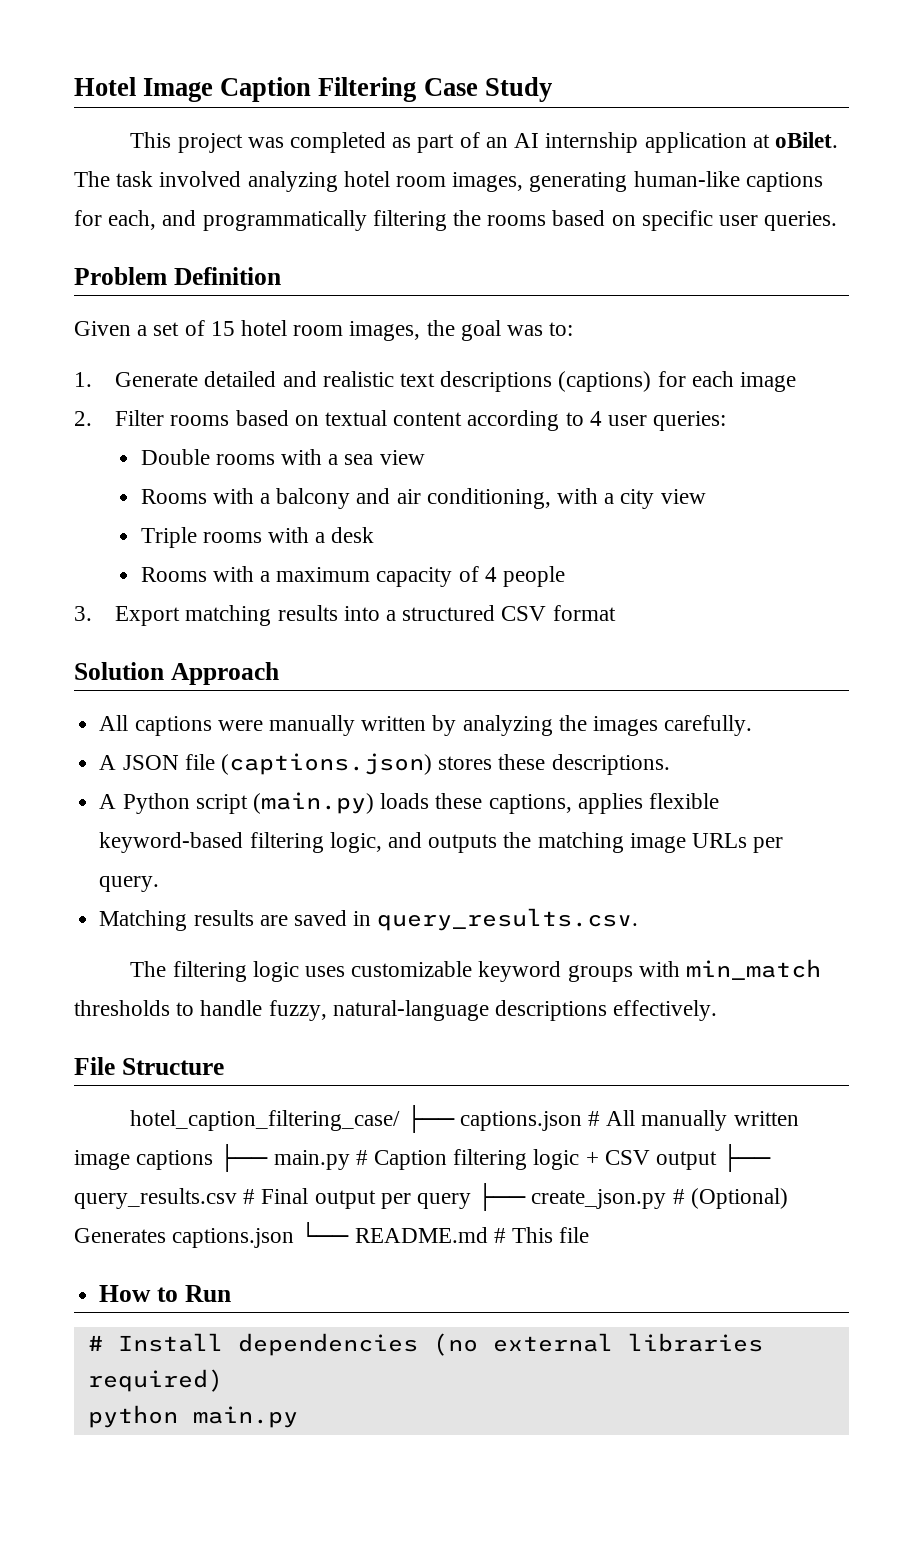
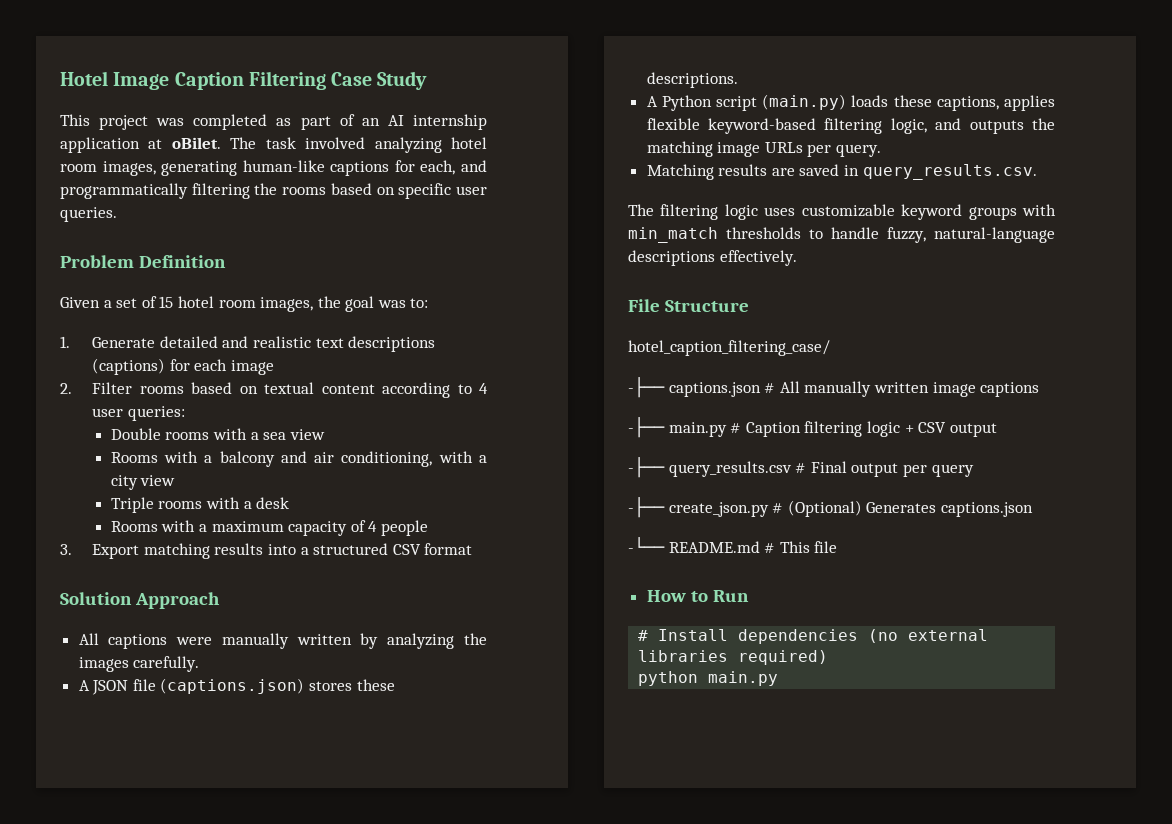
[405,1105,455,1133] ├── -> [628,377,665,398] // -├──
[219,1144,269,1172] ├── -> [628,417,665,438] // -├──
[722,1144,772,1172] ├── -> [628,457,665,478] // -├──
[477,1183,527,1211] ├── -> [628,497,665,518] // -├──
[300,1222,350,1243] └── -> [628,537,665,553] // -└──

